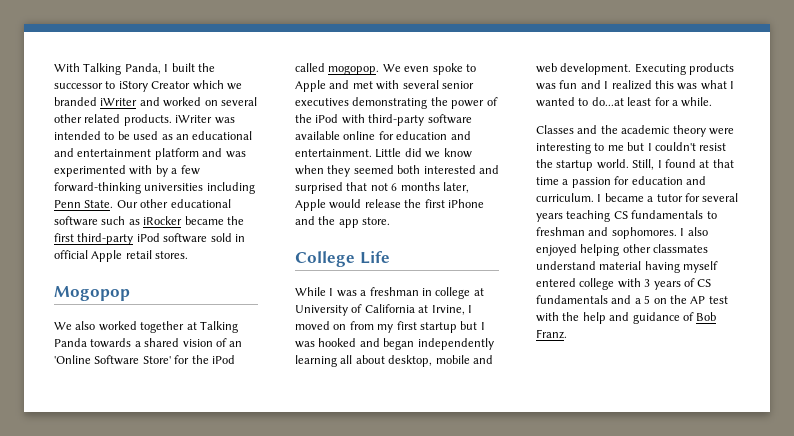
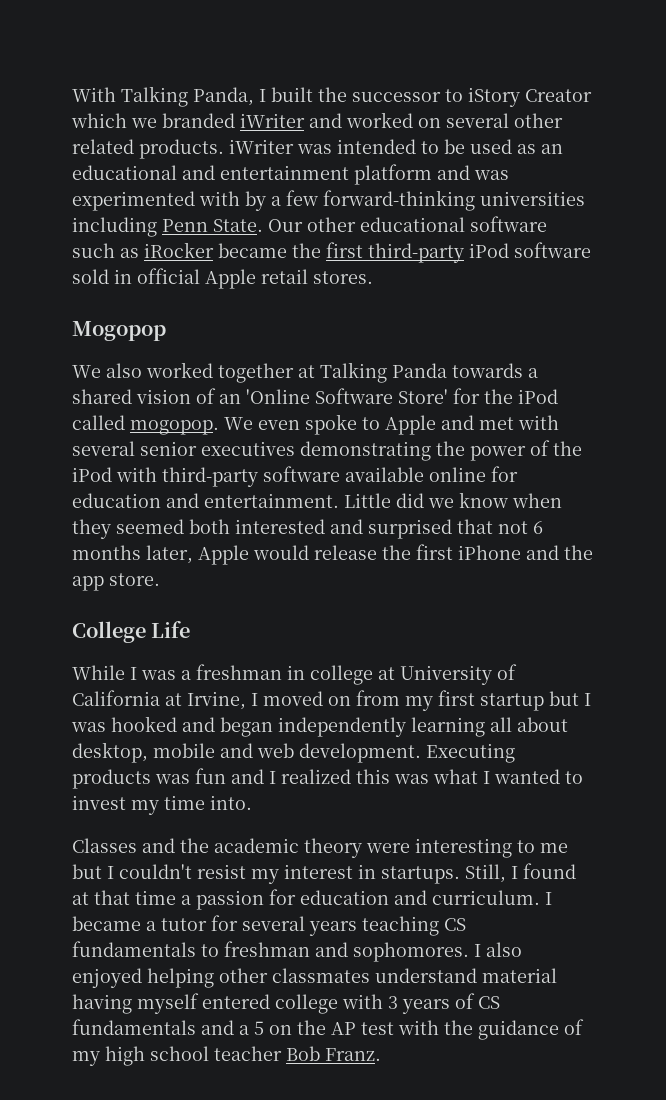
[591,97,713,107] do...at least for a while. -> [72,795,252,815] invest my time into.
[536,159,629,171] the startup world. -> [251,864,460,884] my interest in startups.
[582,312,694,324] help and guidance of -> [478,1019,584,1040] [72,1046,282,1066] guidance of my high school teacher

